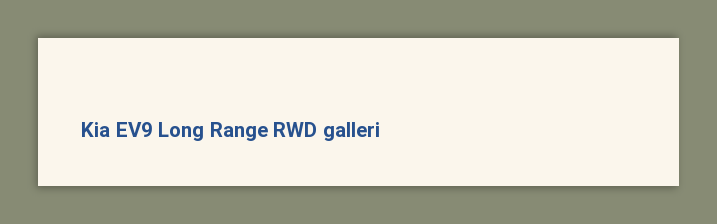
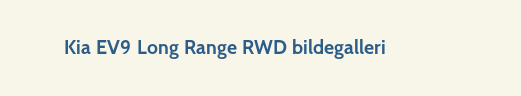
[322,122,380,141] galleri -> [292,39,387,59] bildegalleri

